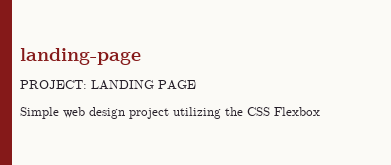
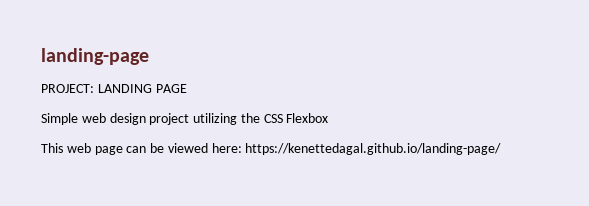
(320, 111) none -> [41,143,502,155] // This web page can be viewed here: https://kenettedagal.github.io/landing-page/

